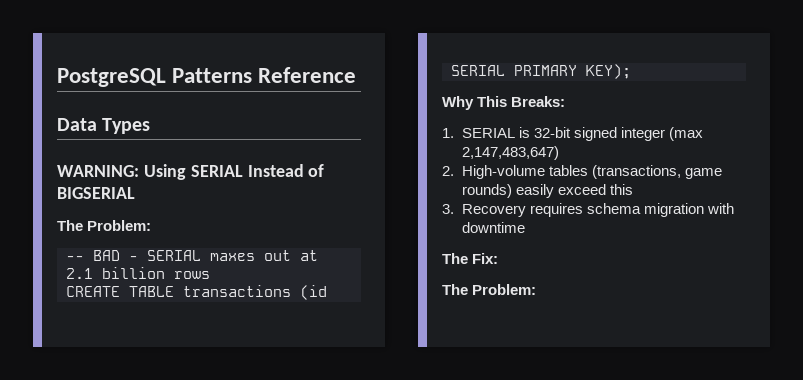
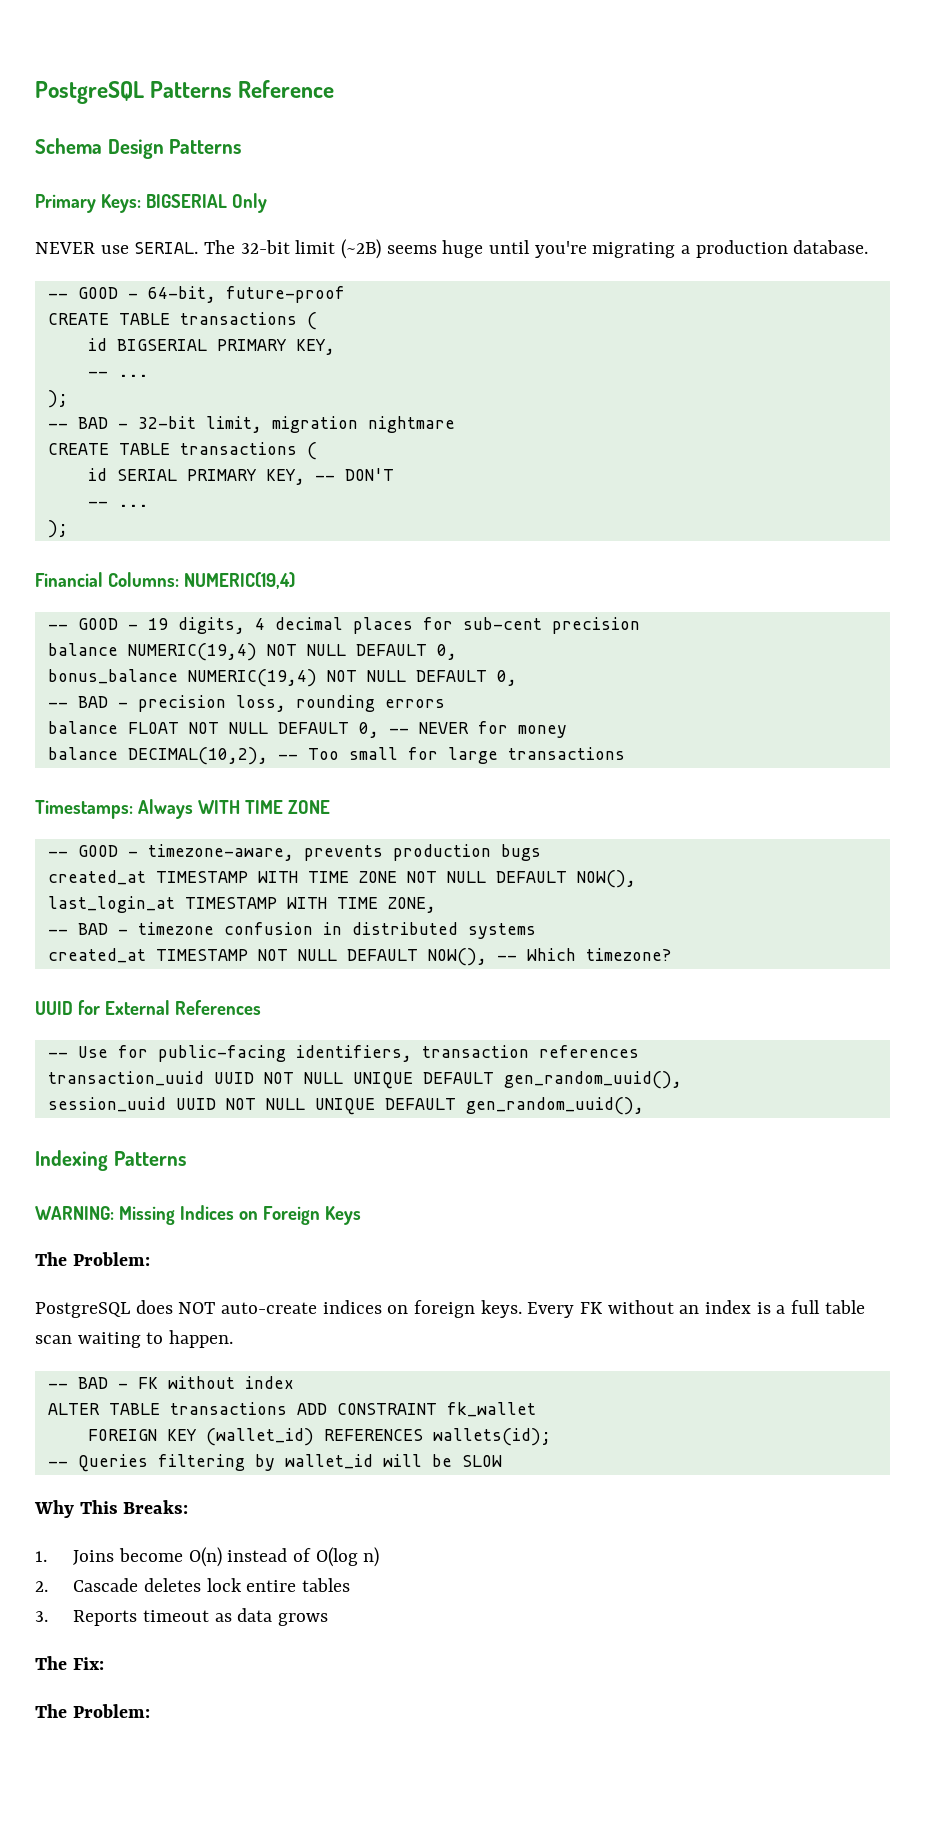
[57,118,151,134] [57,164,325,180] [57,187,135,199] [57,220,152,231] [66,250,318,261] [66,267,210,279] [66,285,327,300] [451,64,631,79] [442,96,566,110] [442,127,703,141] [461,146,559,160] [442,165,722,179] [461,184,633,198] [442,203,734,217] [461,222,525,233] Data Types // WARNING: Using SERIAL Instead of BIGSERIAL // The Problem: // -- BAD - SERIAL maxes out at 2.1 billion rows // CREATE TABLE transactions (id SERIAL PRIMARY KEY); // Why This Breaks: // 1. SERIAL is 32-bit signed integer (max 2,147,483,647) // 2. High-volume tables (transactions, game rounds) easily exceed this // 3. Recovery requires schema migration with downtime -> [35,138,242,159] [35,193,267,213] [35,239,869,259] [47,286,345,303] [47,312,317,330] [87,338,335,355] [87,371,148,377] [47,390,68,408] [47,416,455,433] [47,442,317,460] [87,468,394,485] [87,501,148,507] [47,520,68,538] [35,572,295,589] [47,617,640,634] [47,643,457,661] [47,669,517,687] [47,695,445,712] [47,721,567,738] [47,747,625,765] [35,799,330,819] [47,844,541,861] [47,870,636,888] [47,896,436,913] [47,922,536,939] [47,948,671,966] [35,1000,261,1015] [47,1045,639,1062] [47,1071,682,1089] [47,1097,644,1115] [35,1150,186,1171] [35,1205,361,1225] [35,1252,150,1266] [35,1300,865,1318] [35,1330,234,1348] [47,1376,294,1389] [47,1402,536,1417] [87,1428,551,1446] [47,1454,502,1472] [34,1500,189,1518] [35,1547,380,1567] [35,1578,351,1592] [35,1608,329,1626] Schema Design Patterns // Primary Keys: BIGSERIAL Only // NEVER use SERIAL. The 32-bit limit (~2B) seems huge until you're migrating a production database. // -- GOOD - 64-bit, future-proof // CREATE TABLE transactions ( // id BIGSERIAL PRIMARY KEY, // -- ... // ); // -- BAD - 32-bit limit, migration nightmare // CREATE TABLE transactions ( // id SERIAL PRIMARY KEY, -- DON'T // -- ... // ); // Financial Columns: NUMERIC(19,4) // -- GOOD - 19 digits, 4 decimal places for sub-cent precision // balance NUMERIC(19,4) NOT NULL DEFAULT 0, // bonus_balance NUMERIC(19,4) NOT NULL DEFAULT 0, // -- BAD - precision loss, rounding errors // balance FLOAT NOT NULL DEFAULT 0, -- NEVER for money // balance DECIMAL(10,2), -- Too small for large transactions // Timestamps: Always WITH TIME ZONE // -- GOOD - timezone-aware, prevents production bugs // created_at TIMESTAMP WITH TIME ZONE NOT NULL DEFAULT NOW(), // last_login_at TIMESTAMP WITH TIME ZONE, // -- BAD - timezone confusion in distributed systems // created_at TIMESTAMP NOT NULL DEFAULT NOW(), -- Which timezone? // UUID for External References // -- Use for public-facing identifiers, transaction references // transaction_uuid UUID NOT NULL UNIQUE DEFAULT gen_random_uuid(), // session_uuid UUID NOT NULL UNIQUE DEFAULT gen_random_uuid(), // Indexing Patterns // WARNING: Missing Indices on Foreign Keys // The Problem: // PostgreSQL does NOT auto-create indices on foreign keys. Every FK without an index is a full table scan waiting to happen. // -- BAD - FK without index // ALTER TABLE transactions ADD CONSTRAINT fk_wallet // FOREIGN KEY (wallet_id) REFERENCES wallets(id); // -- Queries filtering by wallet_id will be SLOW // Why This Breaks: // 1. Joins become O(n) instead of O(log n) // 2. Cascade deletes lock entire tables // 3. Reports timeout as data grows

